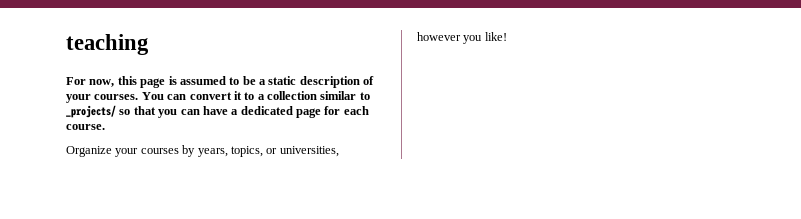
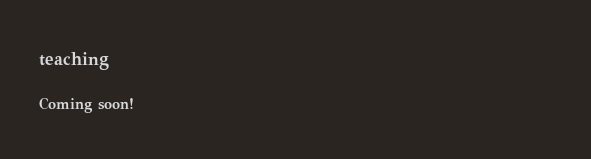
[66,76,375,88] [66,91,370,103] [66,105,369,118] [66,124,105,130] [66,145,339,157] [417,32,507,44] For now, this page is assumed to be a static description of your courses. You can convert it to a collection similar to _projects/ so that you can have a dedicated page for each course. // Organize your courses by years, topics, or universities, however you like! -> [39,97,134,113] Coming soon!

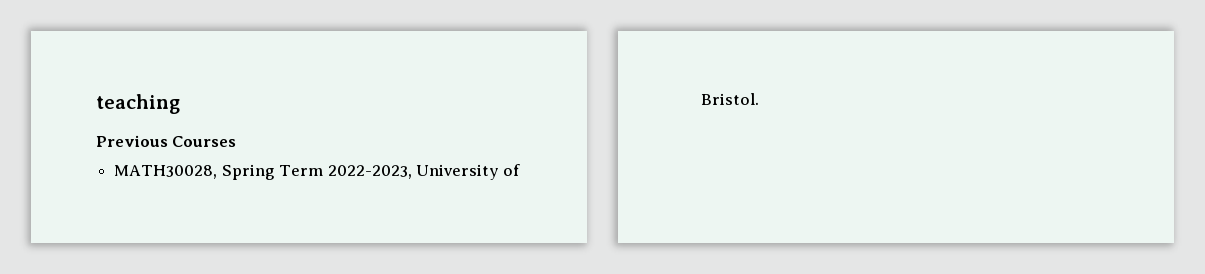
[39,97,134,113] Coming soon! -> [96,135,237,147] [114,164,521,180] [701,93,760,105] Previous Courses // MATH30028, Spring Term 2022-2023, University of Bristol.

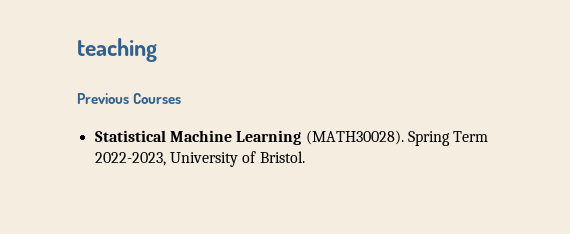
[114,165,218,179] MATH30028, -> [94,130,404,145] Statistical Machine Learning (MATH30028).

